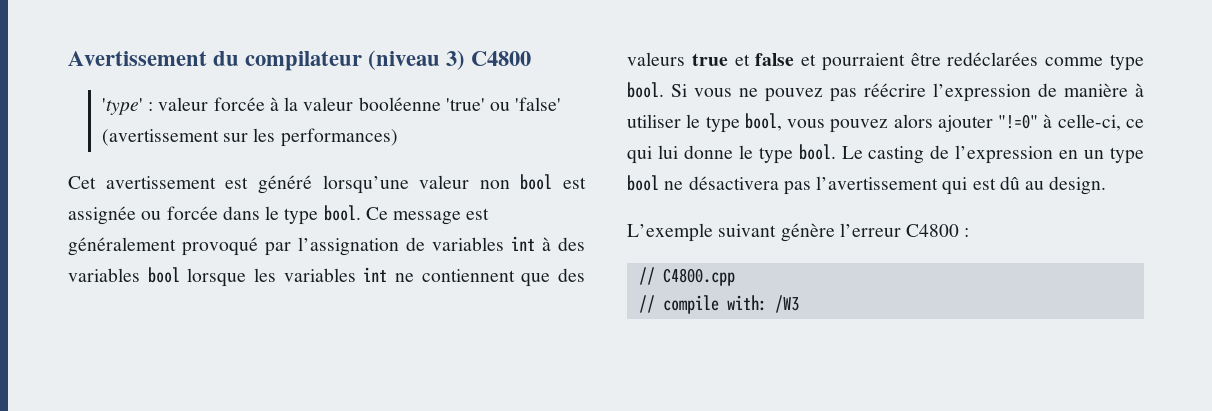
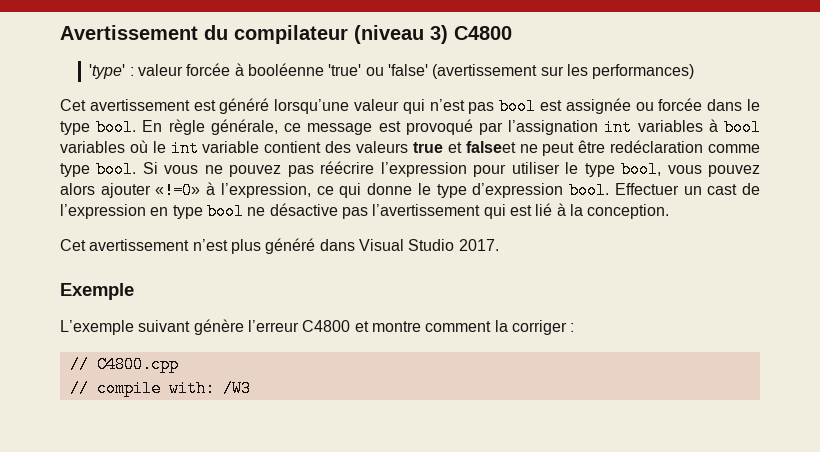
[284,97,354,111] la valeur -> (244, 69) none
[479,180,510,189] non -> [402,99,495,114] qui n’est pas
[365,207,388,220] Ce -> [142,119,302,135] En règle générale, ce
[68,237,176,256] généralement -> (401, 126) none
[406,236,585,251] [68,267,585,287] [627,52,1039,71] de variables int à des variables bool lorsque les variables int ne contiennent que des valeurs true et false et pourraient être redéclarées -> [604,119,761,136] [60,140,704,157] int variables à bool variables où le int variable contient des valeurs true et falseet ne peut être redéclaration
[1038,83,1144,97] de manière à -> [473,164,507,177] pour
[998,114,1121,131] "!=0" à celle-ci, -> [155,182,311,199] «!=0» à l’expression,
[657,145,678,159] lui -> (362, 190) none
[798,144,925,164] bool. Le casting -> [472,182,738,199] d’expression bool. Effectuer un cast
[1084,150,1105,159] un -> (169, 211) none
[688,176,779,190] désactivera -> [269,203,338,216] désactive
[999,176,1107,195] dû au design. -> [535,203,670,219] [60,238,499,254] [60,283,134,300] lié à la conception. // Cet avertissement n’est plus généré dans Visual Studio 2017. // Exemple
(960, 230) none -> [354,320,567,335] et montre comment la corriger

